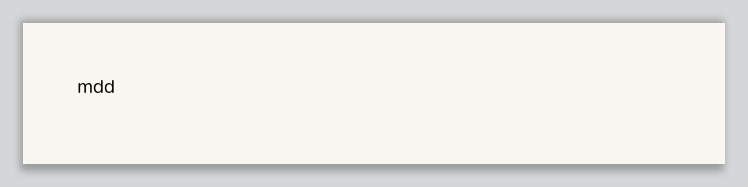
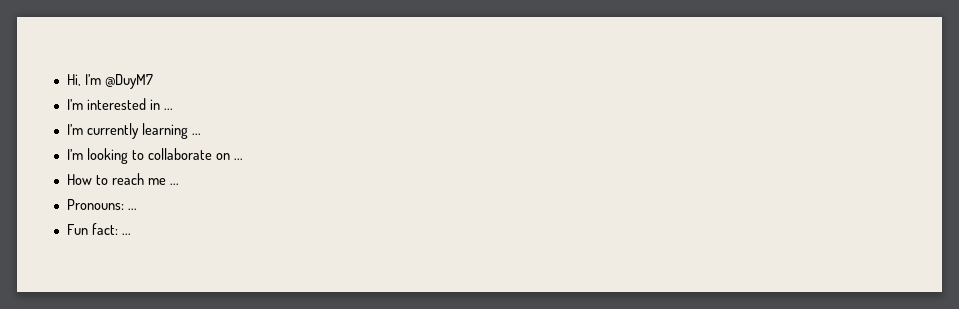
[77,80,115,93] mdd -> [66,74,153,89] [66,98,173,110] [66,123,201,139] [66,148,243,164] [66,173,179,185] [66,199,137,210] [66,223,131,235] Hi, I’m @DuyM7 // I’m interested in ... // I’m currently learning ... // I’m looking to collaborate on ... // How to reach me ... // Pronouns: ... // Fun fact: ...

